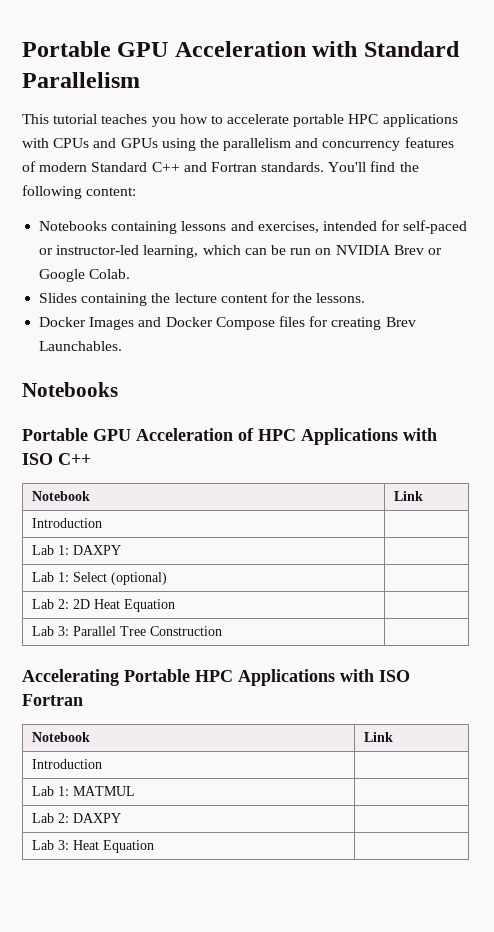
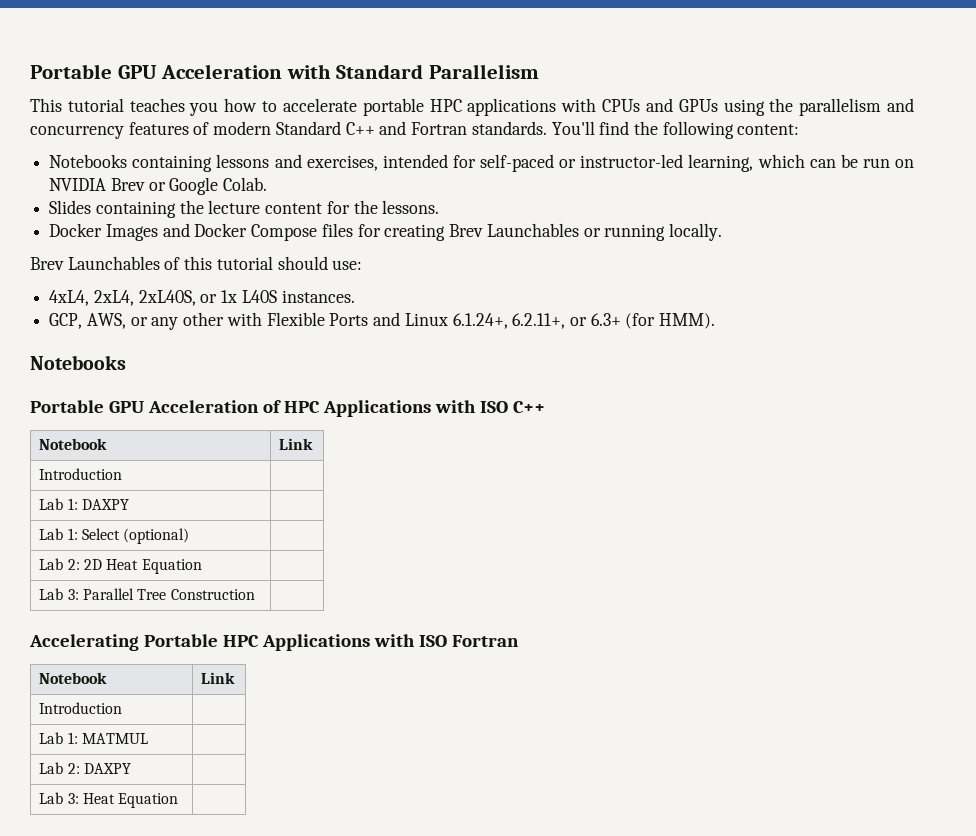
[39,341,123,351] Launchables. -> [486,223,722,241] [30,256,363,270] [49,290,355,306] [49,312,716,330] Launchables or running locally. // Brev Launchables of this tutorial should use: // 4xL4, 2xL4, 2xL40S, or 1x L40S instances. // GCP, AWS, or any other with Flexible Ports and Linux 6.1.24+, 6.2.11+, or 6.3+ (for HMM).

